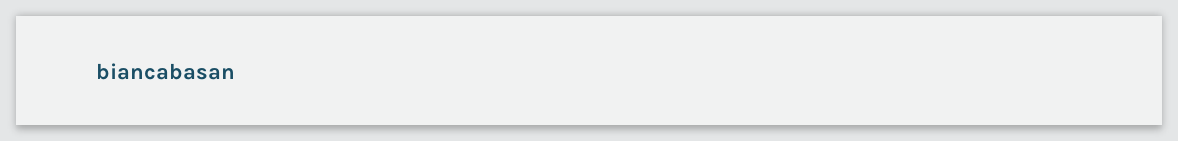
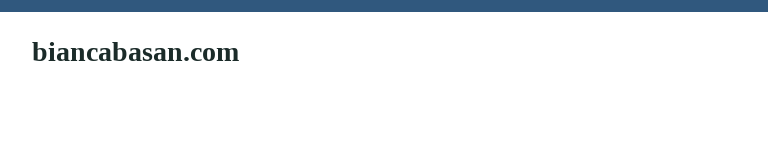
[96,63,235,80] biancabasan -> [32,42,239,61] biancabasan.com

